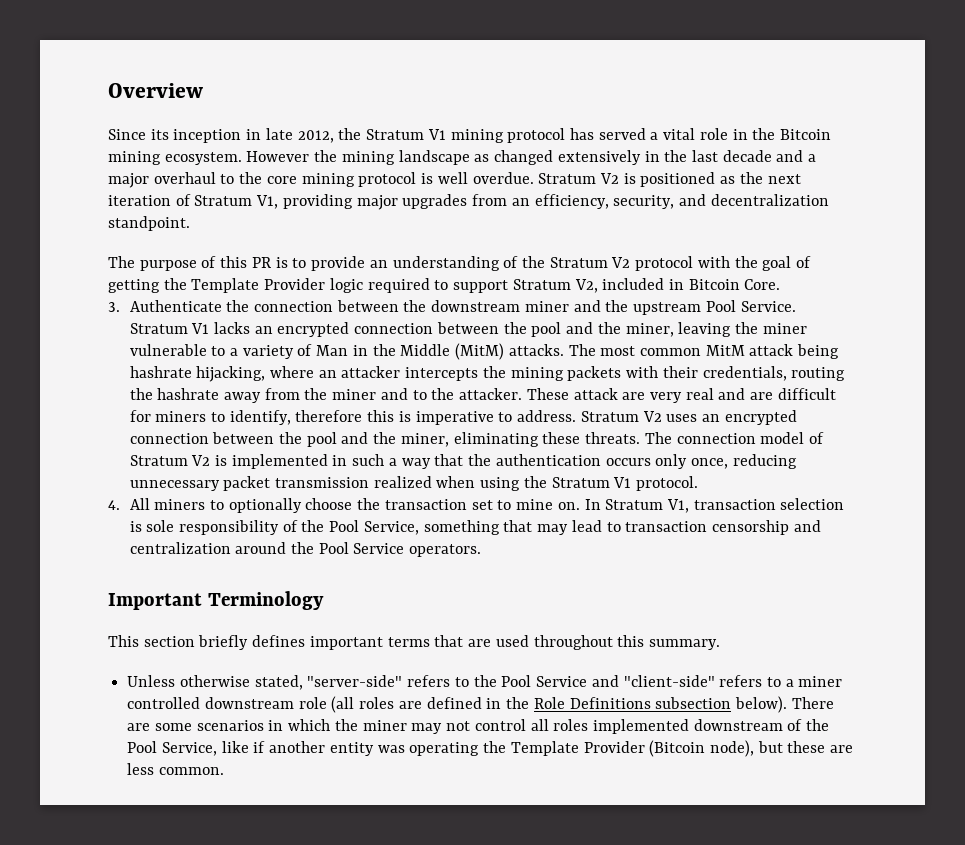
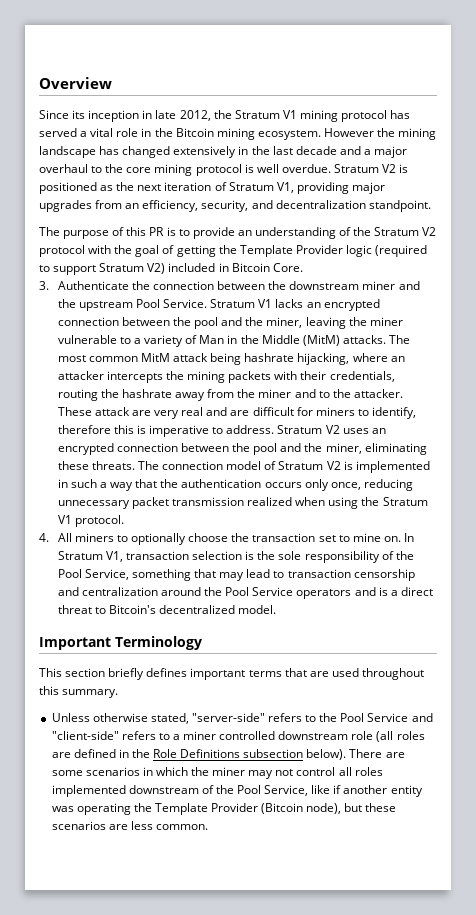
[474,154,490,162] as -> [99,146,120,155] has
[367,278,430,293] required -> [375,245,428,257] (required
[574,279,598,293] V2, -> [147,263,166,274] V2)
(142, 526) none -> [257,551,276,560] the
[409,544,482,557] operators. -> [296,587,433,599] [57,605,277,614] operators and is a direct threat to Bitcoin's decentralized model.
(826, 747) none -> [51,821,106,830] scenarios

